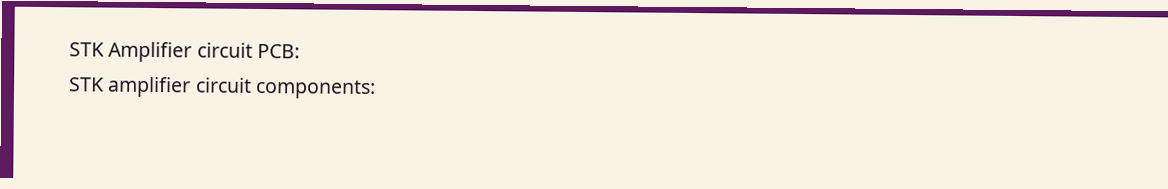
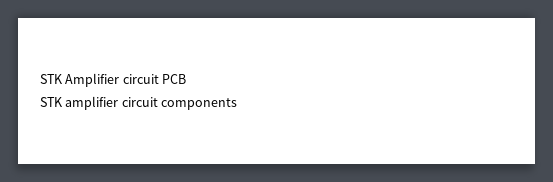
[256,43,300,59] PCB: -> [162,74,187,84] PCB
[254,78,376,100] components: -> [161,98,238,110] components

